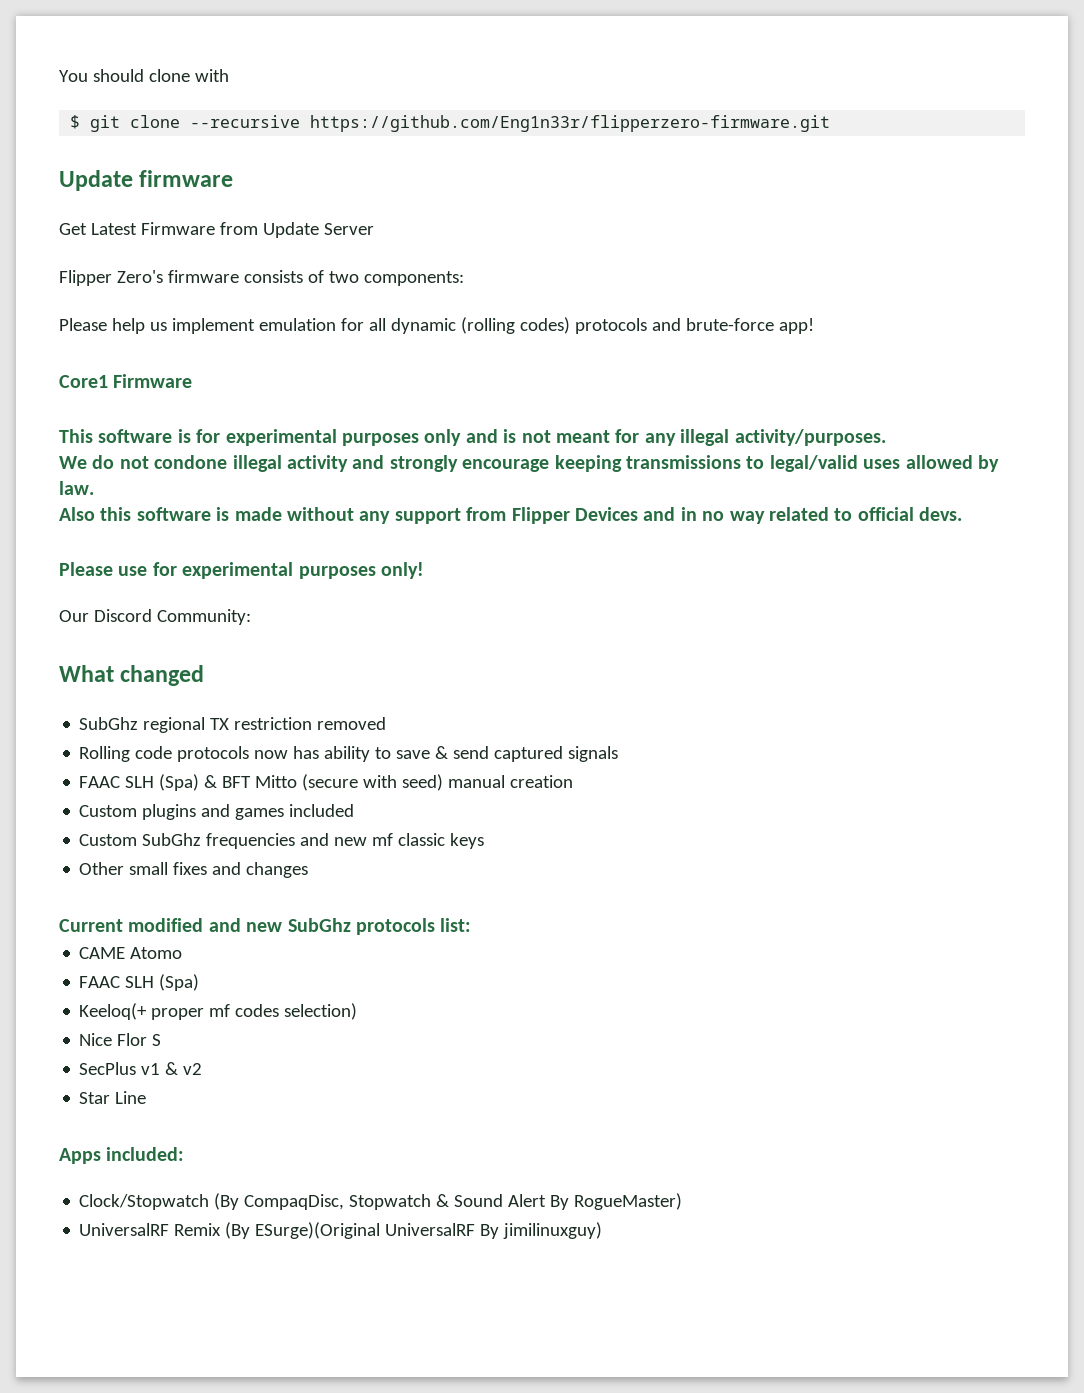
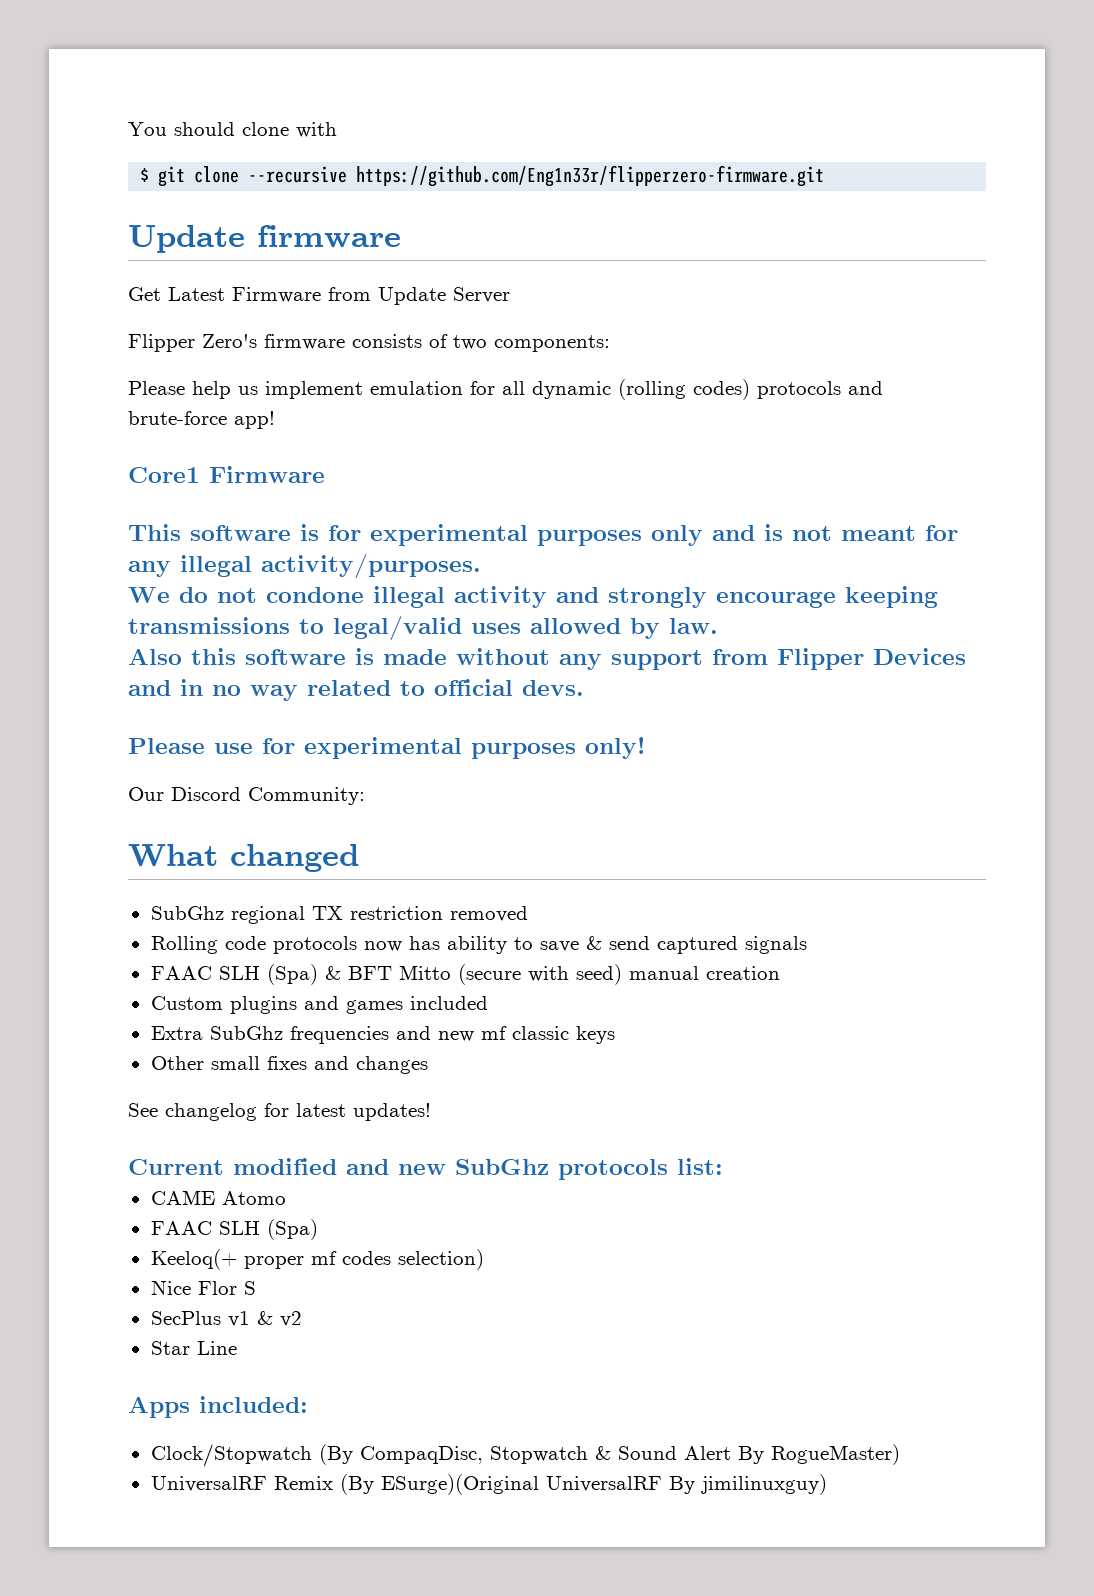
[79,834,138,846] Custom -> [150,1026,203,1040] Extra
(309, 870) none -> [128,1103,431,1121] // See changelog for latest updates!

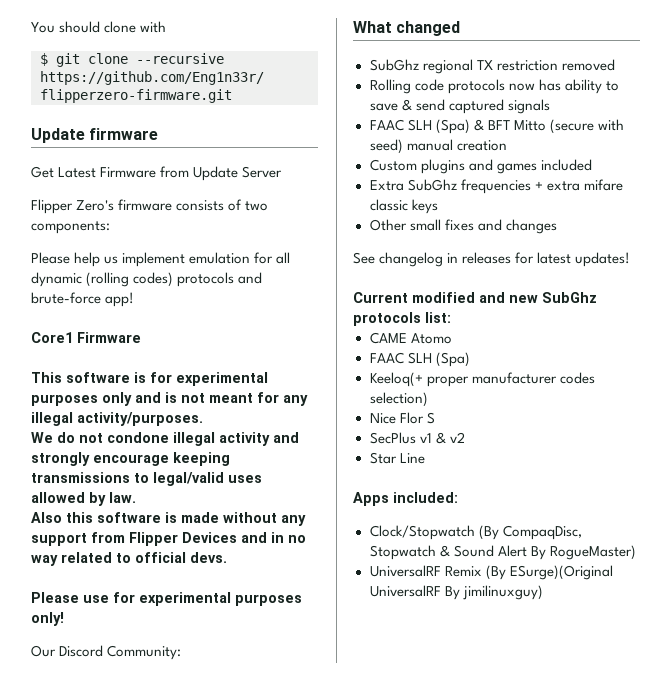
[395,1026,507,1042] and new mf -> [534,179,623,191] + extra mifare
(257, 1112) none -> [447,252,512,264] in releases
[310,1251,337,1265] mf -> [471,372,557,384] manufacturer

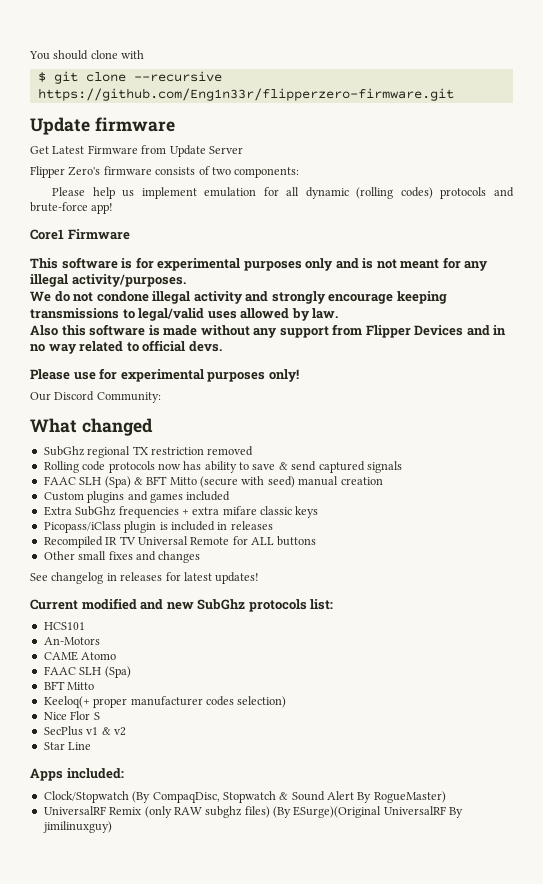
(438, 206) none -> [43,521,273,533] [43,536,317,548] // Picopass/iClass plugin is included in releases // Recompiled IR TV Universal Remote for ALL buttons
(451, 317) none -> [43,622,85,630] [43,637,100,645] // HCS101 // An-Motors
(470, 359) none -> [43,681,95,690] // BFT Mitto
(482, 571) none -> [144,806,270,818] (only RAW subghz files)

